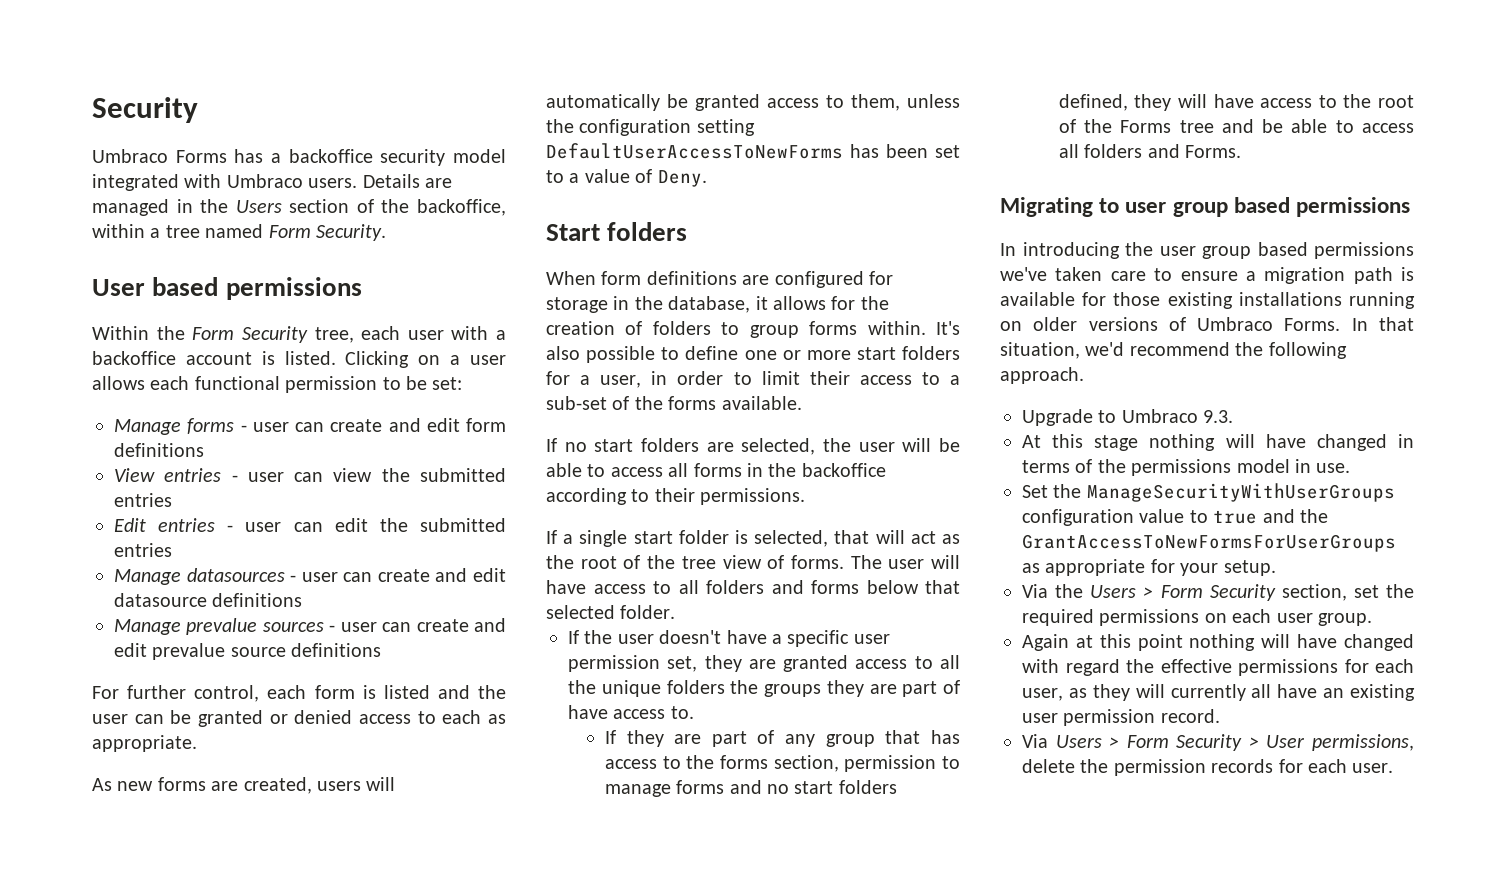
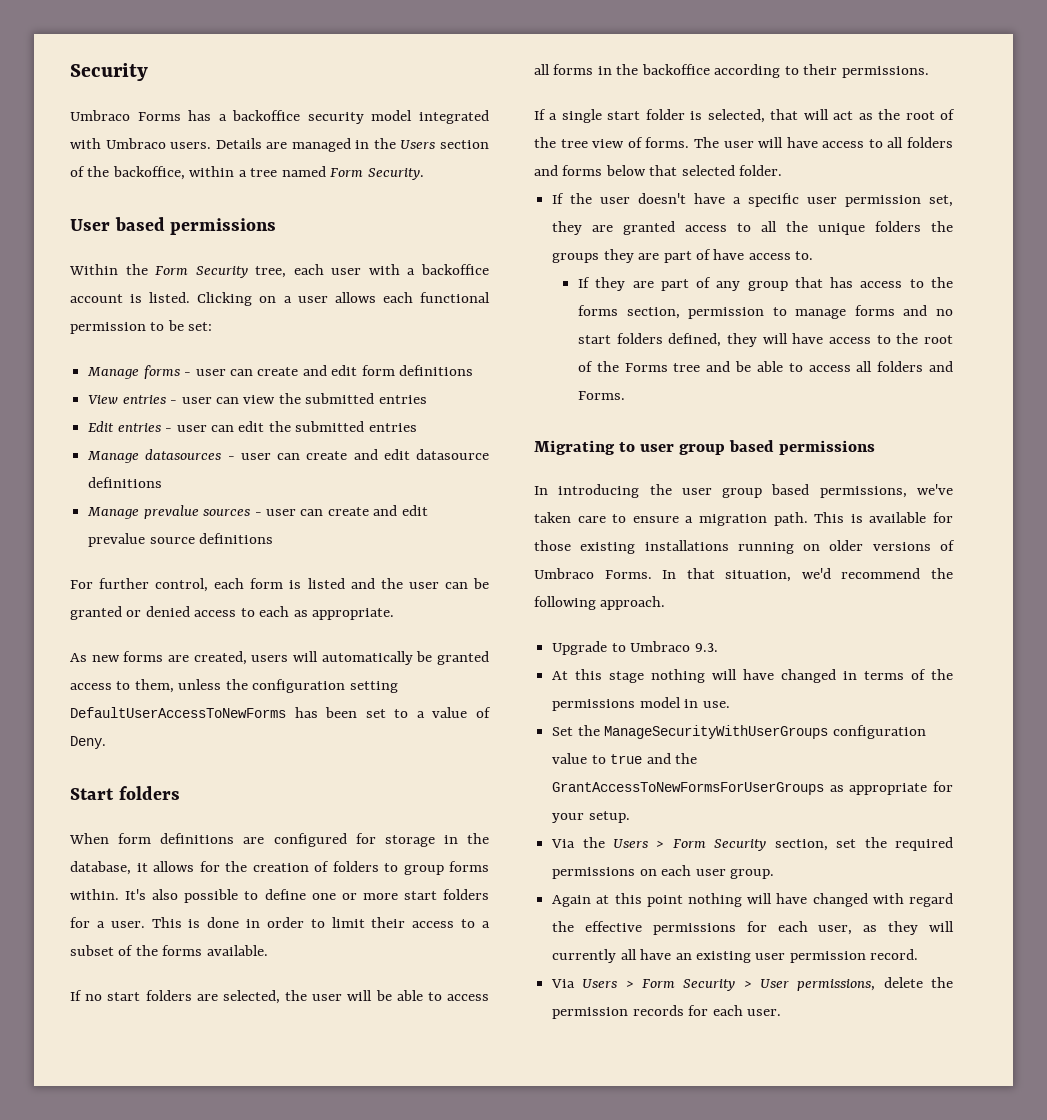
[600,375,642,388] user, -> [110,917,240,928] user. This is done
[546,396,607,410] sub-set -> [70,945,114,956] subset
[1314,242,1414,259] permissions -> [819,486,907,498] permissions,
[1353,267,1393,284] path -> [773,512,845,526] path. This

